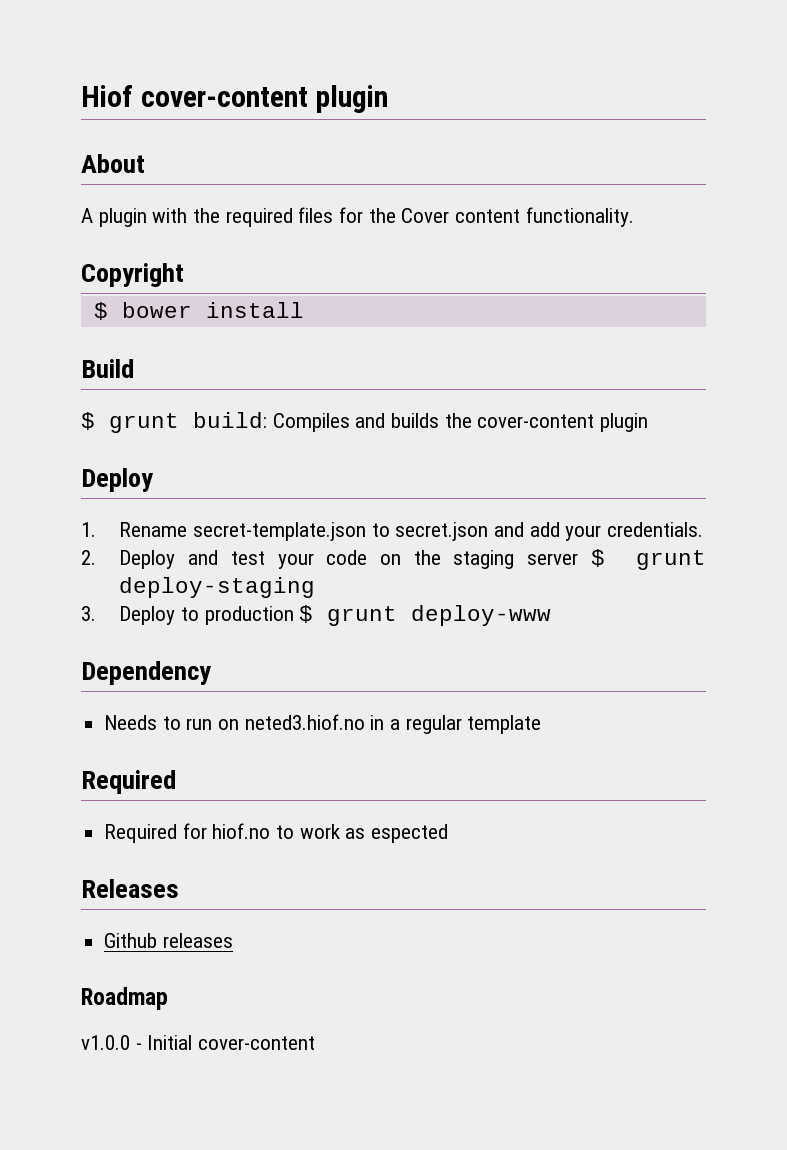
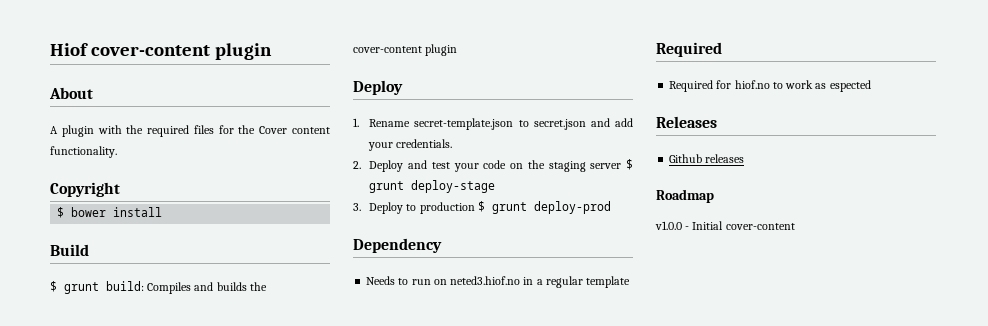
[119,577,316,598] deploy-staging -> [411,180,496,193] deploy-stage
[411,605,552,626] deploy-www -> [533,201,611,214] deploy-prod

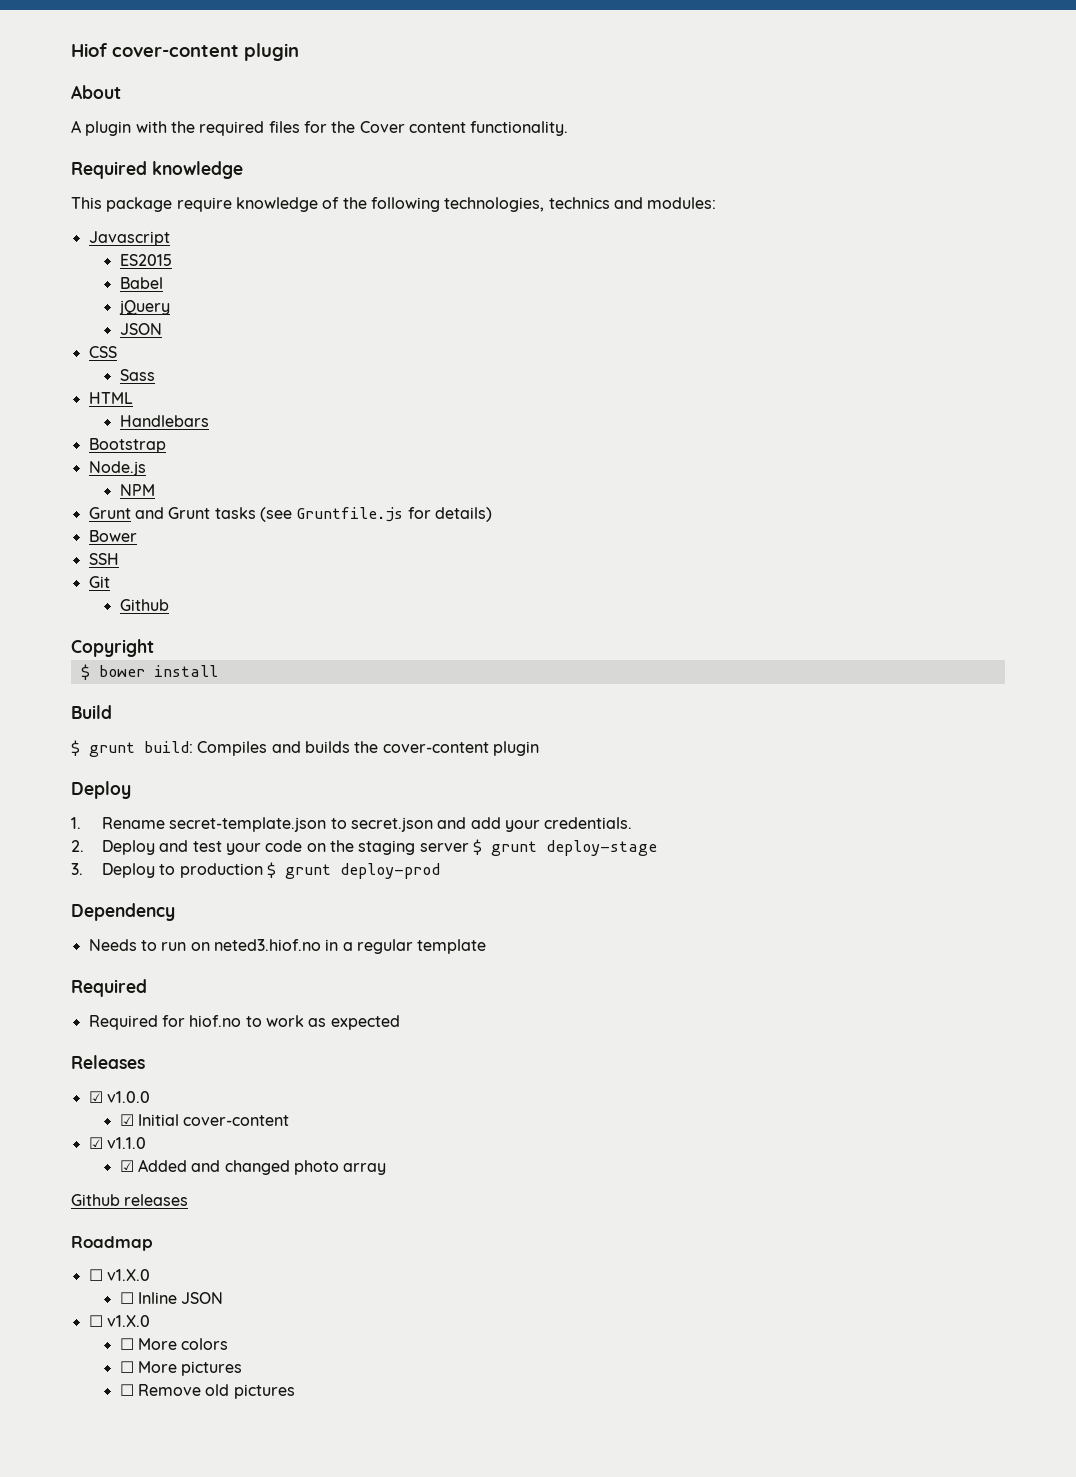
(117, 152) none -> [71,161,243,179] [71,197,717,212] [88,231,170,246] [119,254,172,266] [119,277,163,289] [118,300,170,315] [119,323,162,335] [88,346,117,358] [119,369,155,381] [88,392,133,404] [119,415,209,427] [88,438,166,453] [88,461,146,476] [119,484,155,496] [88,507,492,522] [88,530,137,542] [88,553,119,565] [88,576,110,588] [119,599,169,611] // Required knowledge // This package require knowledge of the following technologies, technics and modules: // Javascript // ES2015 // Babel // jQuery // JSON // CSS // Sass // HTML // Handlebars // Bootstrap // Node.js // NPM // Grunt and Grunt tasks (see Gruntfile.js for details) // Bower // SSH // Git // Github
[829,80,871,92] espected -> [330,1015,400,1030] expected
[669,154,745,163] [656,189,714,203] [655,221,795,230] Github releases // Roadmap // v1.0.0 - Initial cover-content -> [88,1091,150,1103] [119,1114,290,1126] [88,1137,146,1149] [119,1159,387,1175] [71,1194,189,1206] [71,1236,153,1251] [88,1269,150,1281] [119,1292,224,1304] [88,1315,150,1327] [119,1338,229,1350] [119,1361,243,1376] [119,1384,295,1399] ☑ v1.0.0 // ☑ Initial cover-content // ☑ v1.1.0 // ☑ Added and changed photo array // Github releases // Roadmap // ☐ v1.X.0 // ☐ Inline JSON // ☐ v1.X.0 // ☐ More colors // ☐ More pictures // ☐ Remove old pictures

